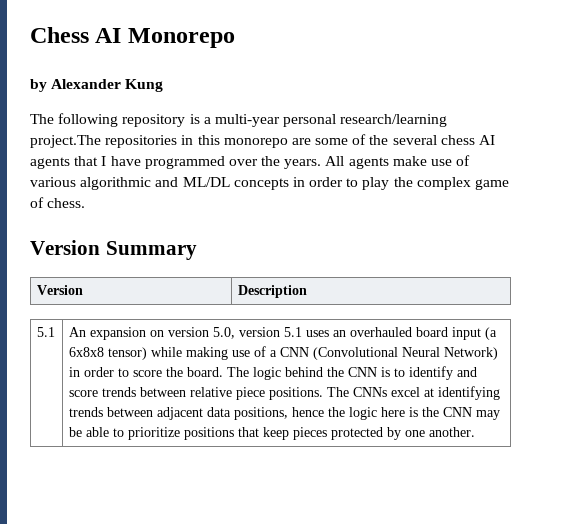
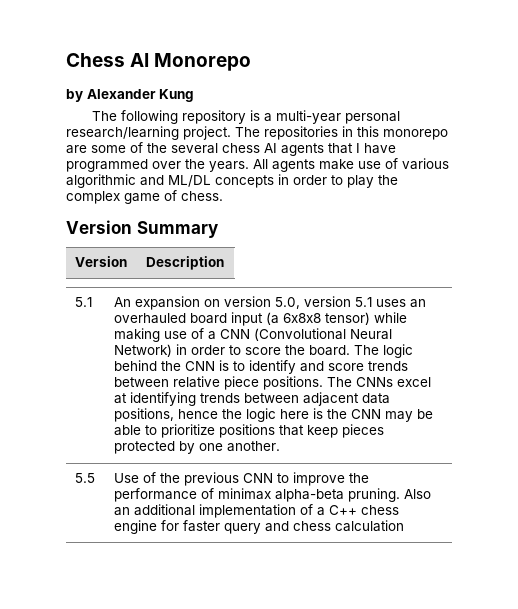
[30,135,101,148] project.The -> [183,126,260,140] project. The
(475, 432) none -> [75,473,96,483] [114,472,370,486] [114,488,432,502] [114,504,400,518] [114,520,405,534] // 5.5 | Use of the previous CNN to improve the performance of minimax alpha-beta pruning. Also an additional implementation of a C++ chess engine for faster query and chess calculation

